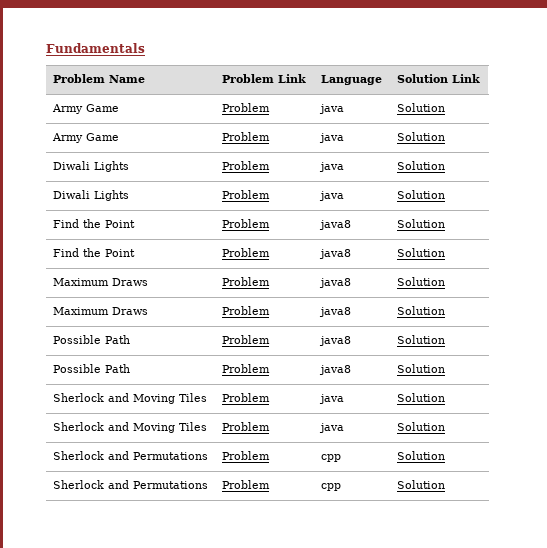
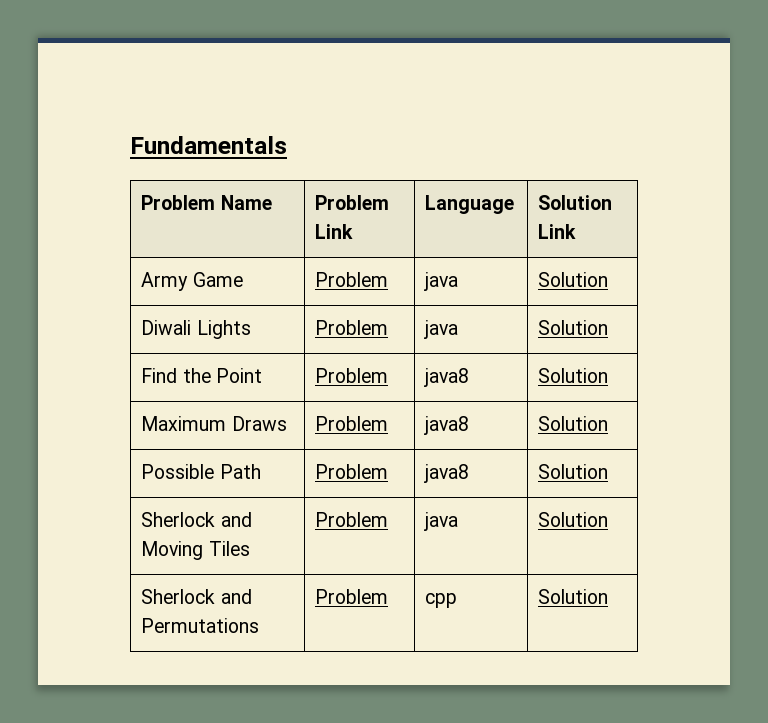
[52,133,120,143] [222,132,271,141] [319,133,345,143] [397,132,446,141] [53,161,130,172] [222,161,271,170] [319,162,345,172] [397,161,446,170] // Army Game | Problem | java | Solution // Diwali Lights | Problem | java | Solution -> (609, 279) none
[53,248,136,257] [222,248,271,257] [319,249,352,259] [397,248,446,257] [53,278,149,286] [222,277,271,286] [319,278,352,288] [397,277,446,286] [53,307,149,315] [222,306,271,315] [319,307,352,317] [397,306,446,315] [53,335,131,344] [222,335,271,344] [319,336,352,346] [397,335,446,344] // Find the Point | Problem | java8 | Solution // Maximum Draws | Problem | java8 | Solution // Maximum Draws | Problem | java8 | Solution // Possible Path | Problem | java8 | Solution -> [141,416,287,431] [315,416,389,431] [424,416,470,435] [538,416,609,431] // Maximum Draws | Problem | java8 | Solution
[53,422,208,433] [222,422,271,431] [319,423,345,433] [397,422,446,431] [53,451,209,460] [222,451,271,460] [321,454,342,462] [397,451,446,460] [53,480,209,489] [222,480,271,489] [321,483,342,491] [397,480,446,489] // Sherlock and Moving Tiles | Problem | java | Solution // Sherlock and Permutations | Problem | cpp | Solution // Sherlock and Permutations | Problem | cpp | Solution -> [141,589,252,604] [141,618,260,633] [315,589,389,604] [425,593,458,608] [538,589,609,604] // Sherlock and Permutations | Problem | cpp | Solution

